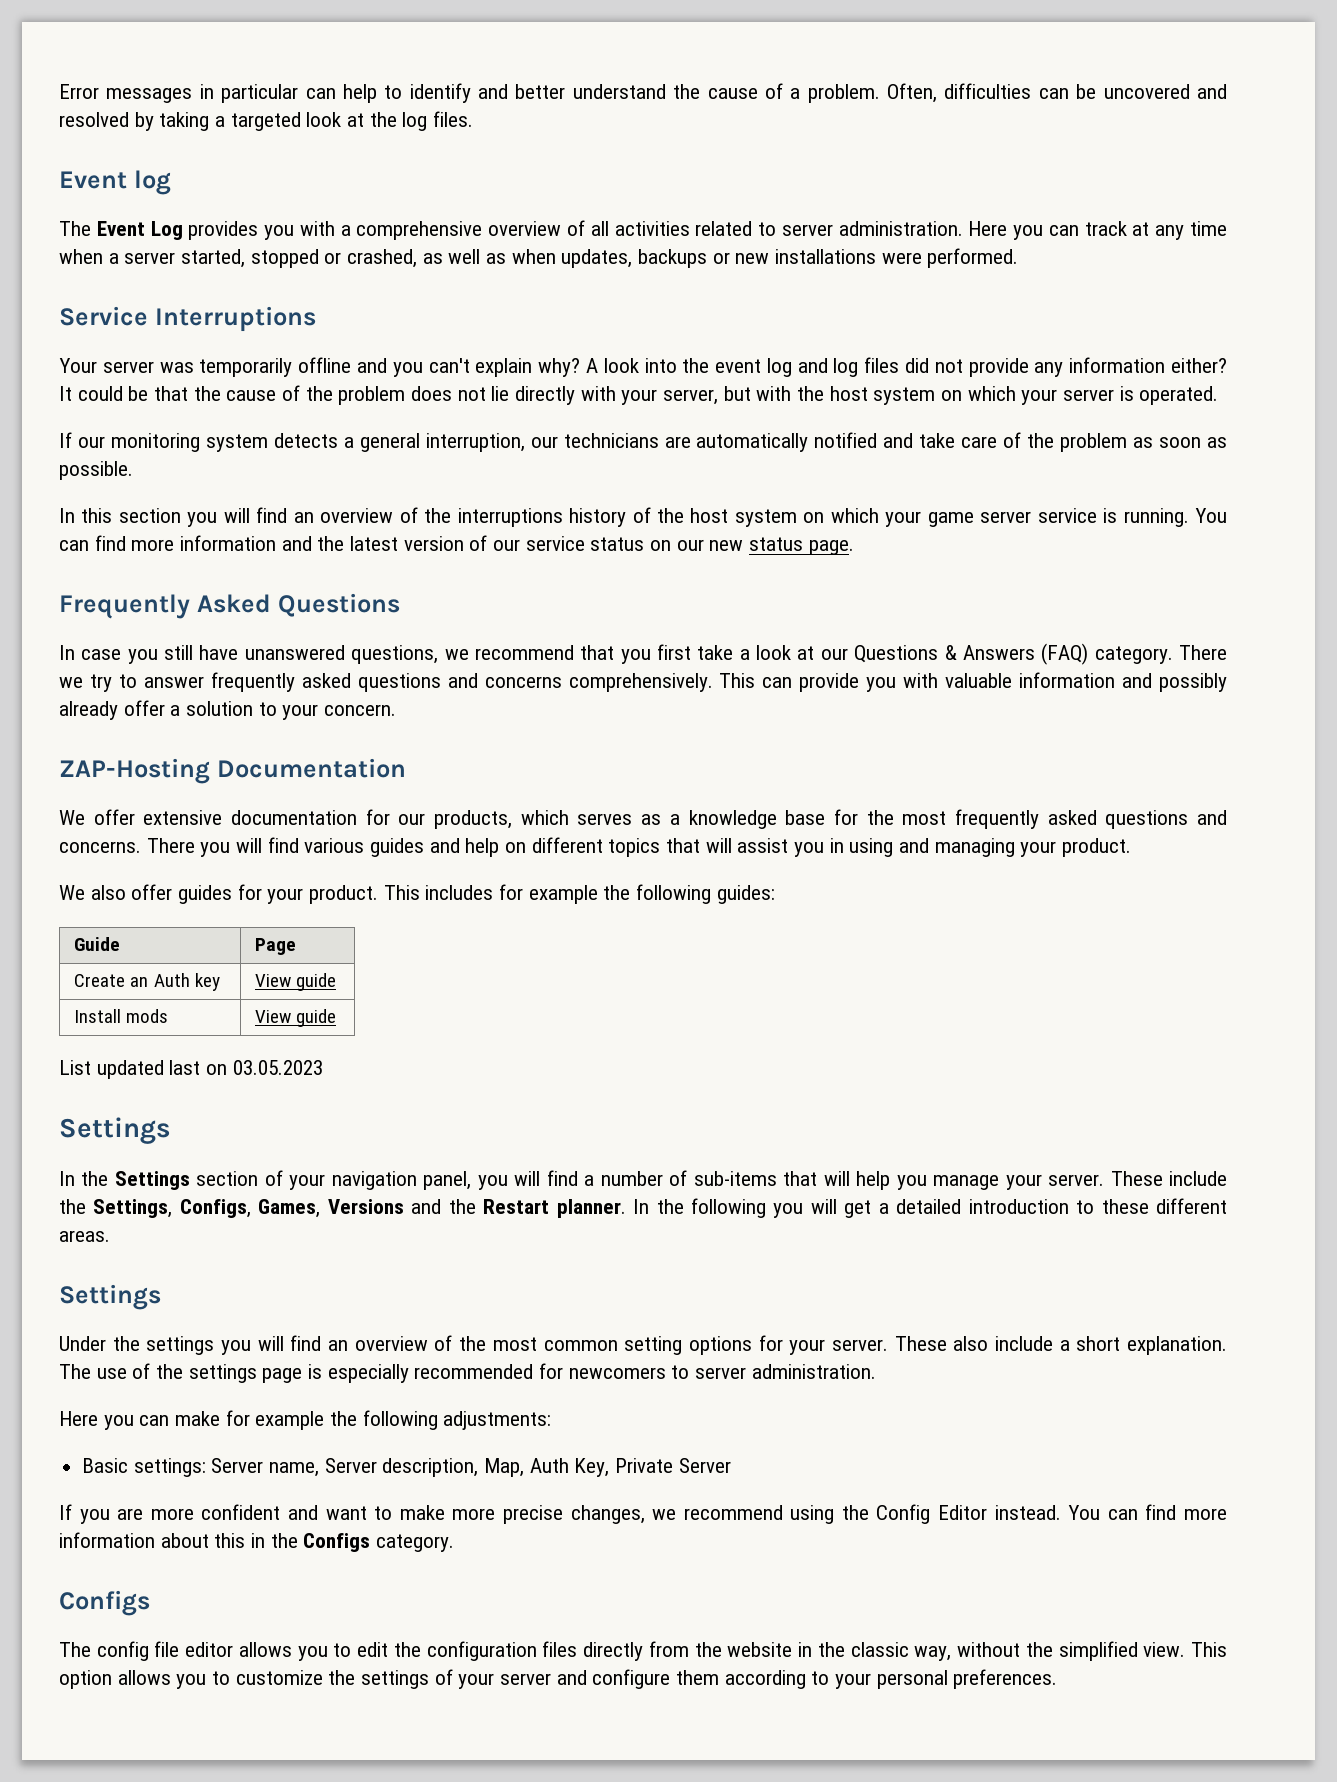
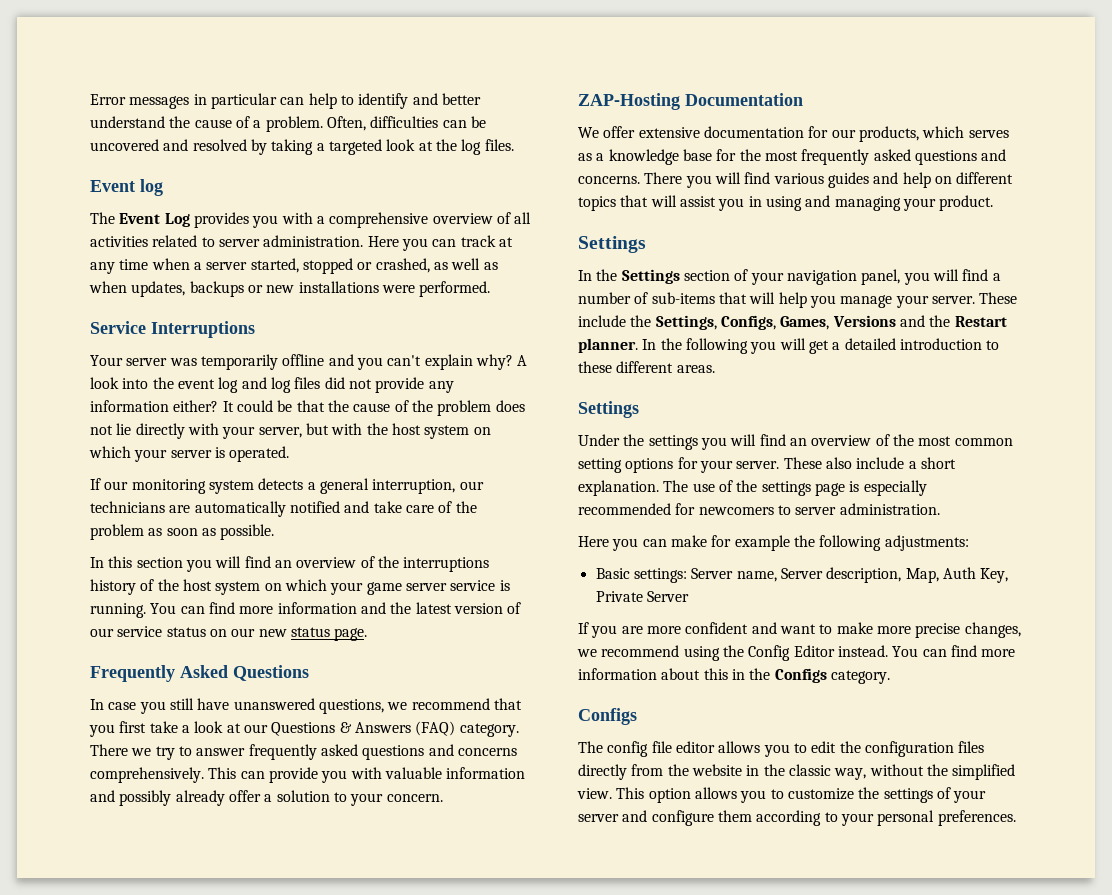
[59,884,775,904] [74,937,121,951] [255,938,297,955] [74,973,220,991] [255,973,337,991] [74,1009,169,1023] [255,1009,337,1027] [59,1060,323,1079] // We also offer guides for your product. This includes for example the following guides: // Guide | Page // Create an Auth key | View guide // Install mods | View guide // List updated last on 03.05.2023 -> (994, 203) none

